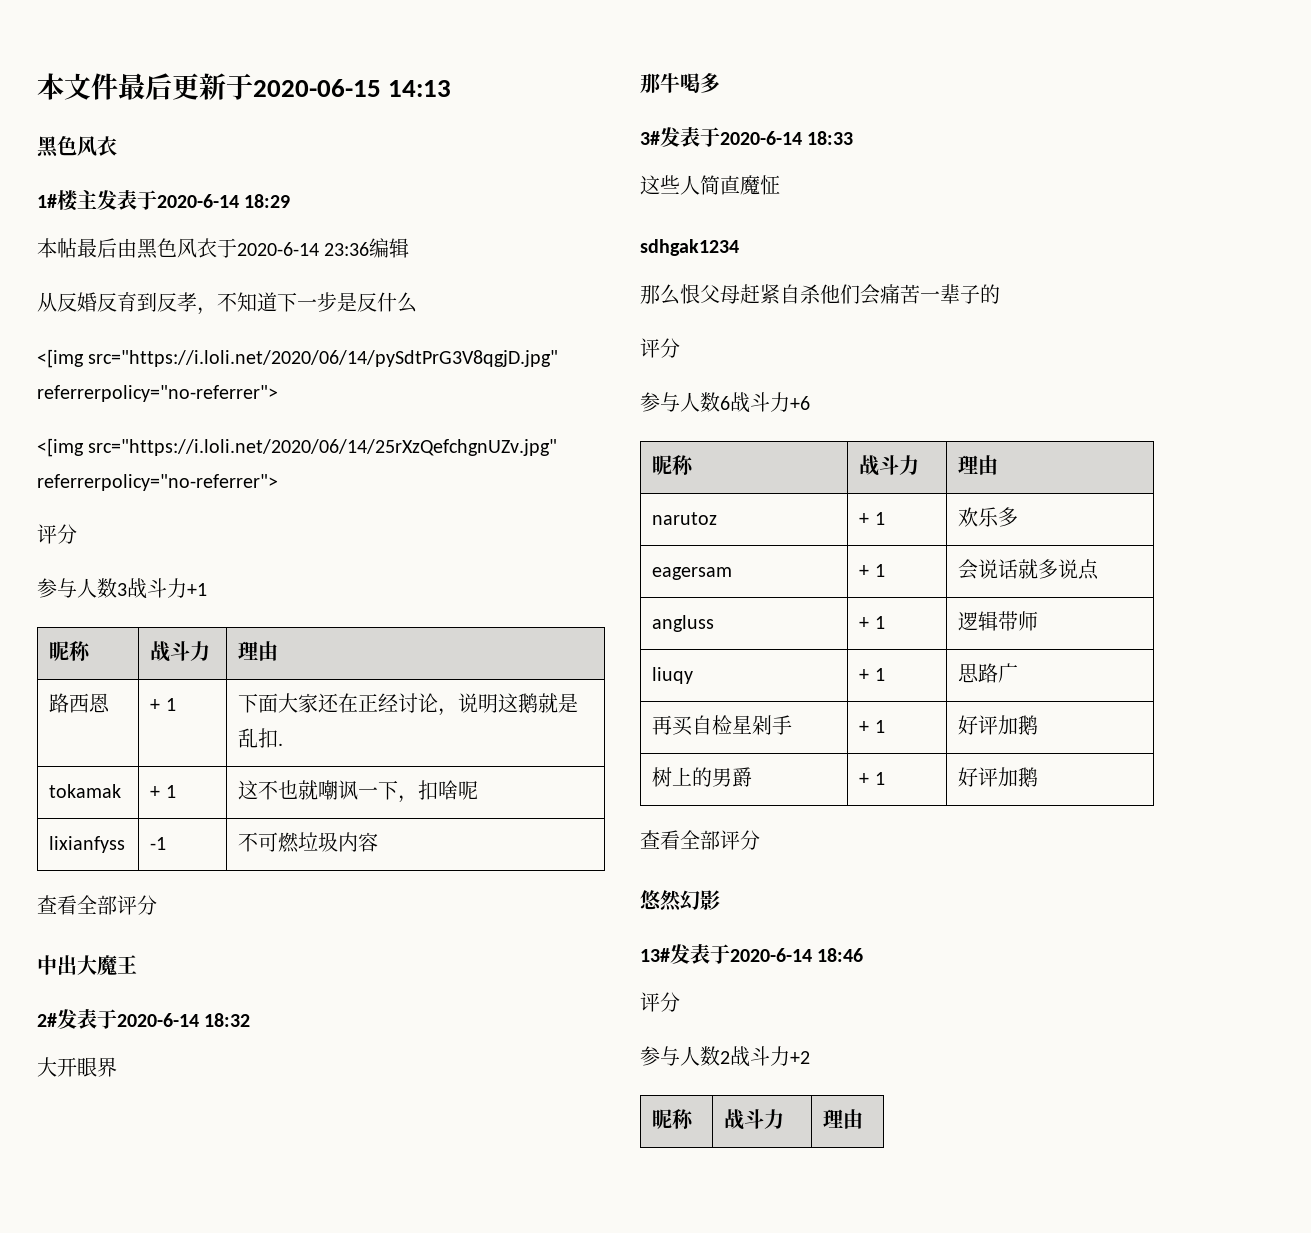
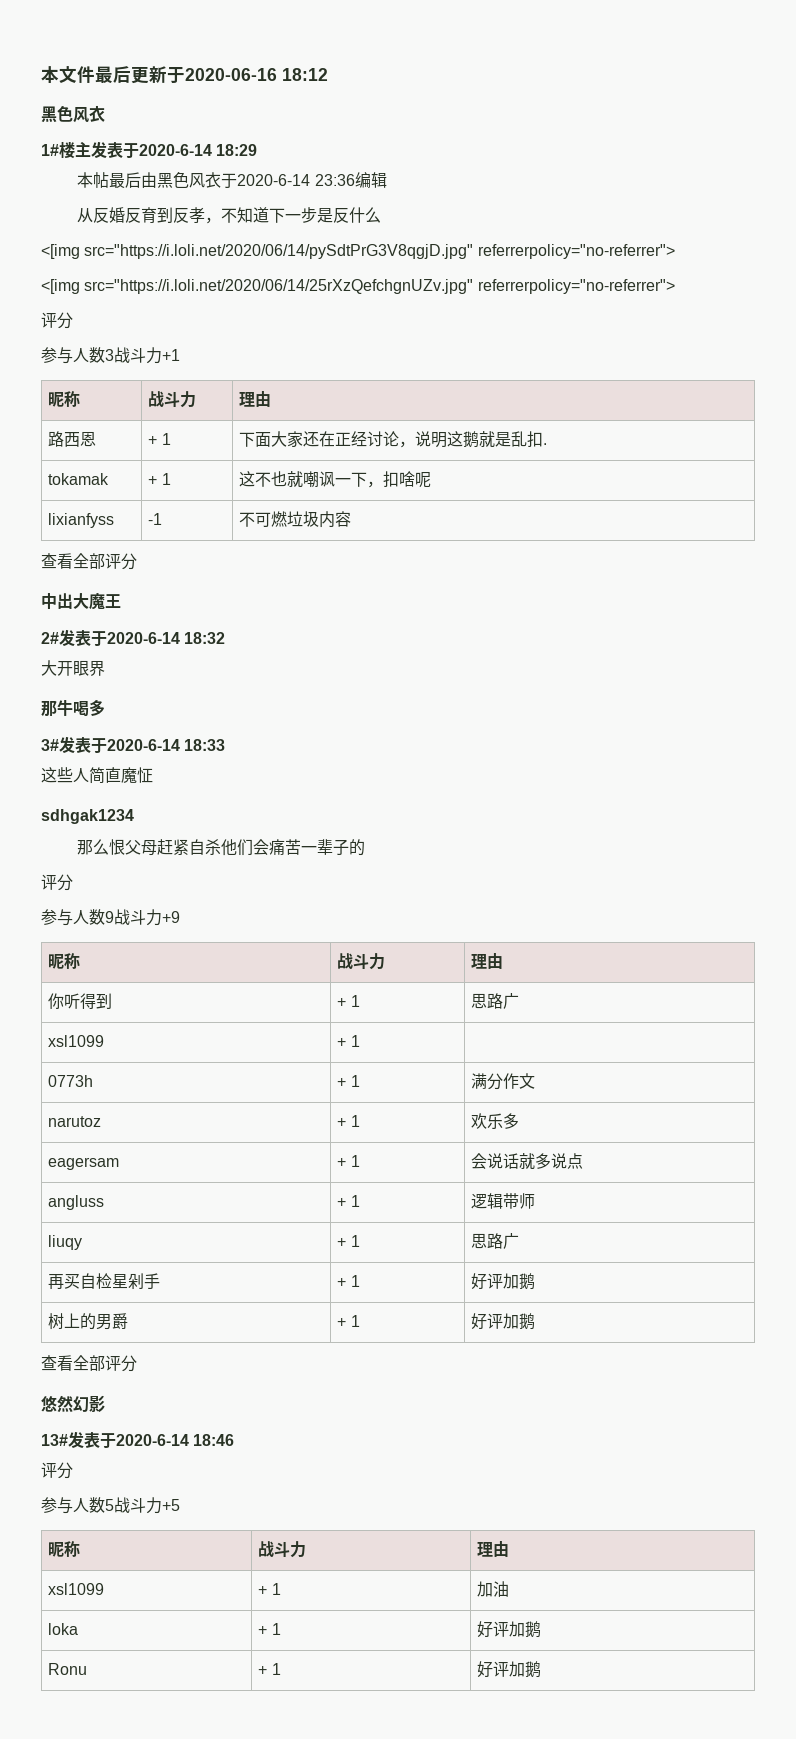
[253,79,452,97] 2020-06-15 14:13 -> [185,68,328,81] 2020-06-16 18:12
[720,392,810,413] [652,455,695,475] [859,455,920,476] [958,455,999,475] 6战斗力+6 // 昵称 | 战斗力 | 理由 -> [105,909,180,926] [48,953,81,969] [337,953,386,970] [471,953,504,969] [48,993,113,1009] [337,995,360,1007] [471,993,520,1009] [48,1035,105,1047] [337,1035,360,1047] [48,1075,94,1087] [337,1075,360,1087] [471,1073,536,1090] 9战斗力+9 // 昵称 | 战斗力 | 理由 // 你听得到 | + 1 | 思路广 // xsl1099 | + 1 | // 0773h | + 1 | 满分作文
[720,1046,810,1067] [652,1109,695,1129] [724,1109,785,1130] [823,1109,864,1129] 2战斗力+2 // 昵称 | 战斗力 | 理由 -> [105,1497,180,1514] [48,1541,81,1557] [258,1541,307,1558] [477,1541,510,1557] [48,1583,105,1595] [258,1583,281,1595] [477,1581,510,1597] [48,1623,79,1635] [258,1623,281,1635] [477,1621,542,1638] [48,1663,88,1675] [258,1663,281,1675] [477,1661,542,1678] 5战斗力+5 // 昵称 | 战斗力 | 理由 // xsl1099 | + 1 | 加油 // loka | + 1 | 好评加鹅 // Ronu | + 1 | 好评加鹅

